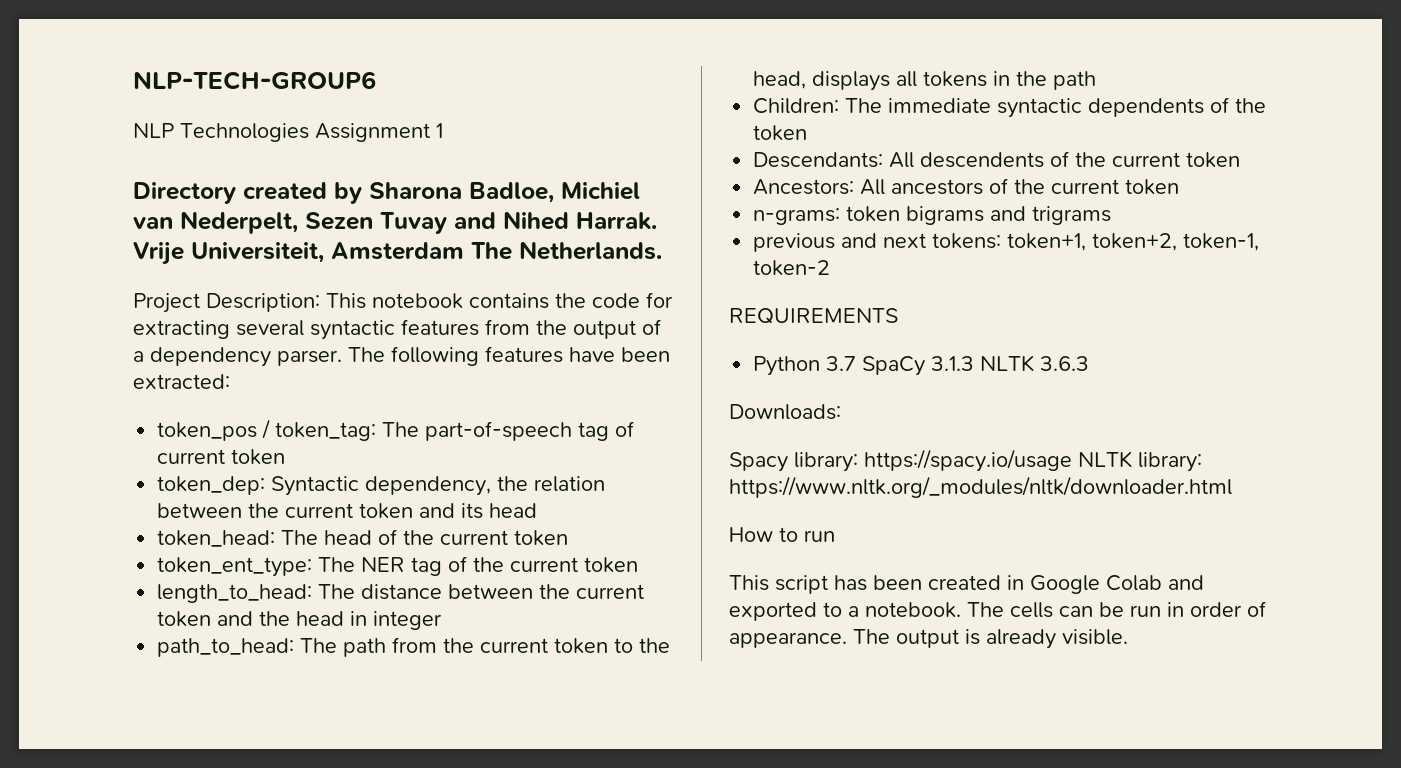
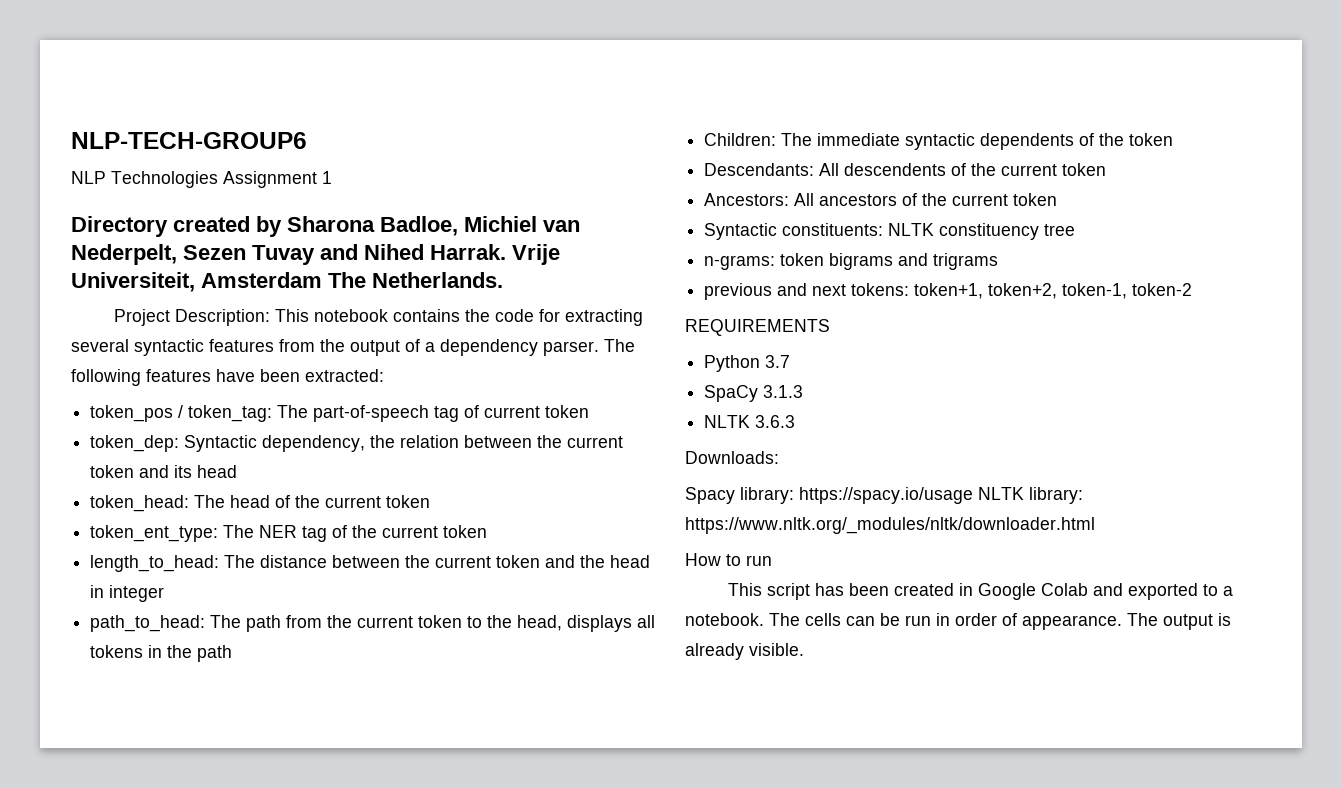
(1180, 187) none -> [704,223,1076,240] // Syntactic constituents: NLTK constituency tree
(857, 363) none -> (791, 361) //
(975, 363) none -> (804, 391) //

